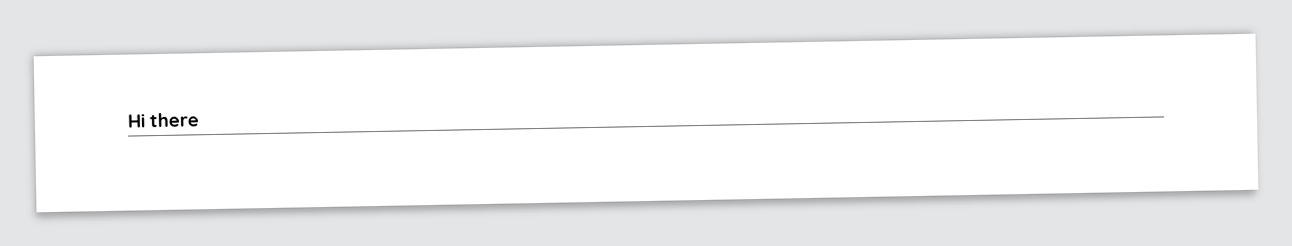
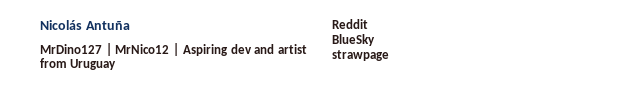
[127,112,199,128] Hi there -> [40,20,130,30] [40,43,307,56] [40,58,117,70] [332,19,368,29] [332,34,375,46] [332,50,389,61] Nicolás Antuña // MrDino127 | MrNico12 | Aspiring dev and artist from Uruguay // Reddit // BlueSky // strawpage

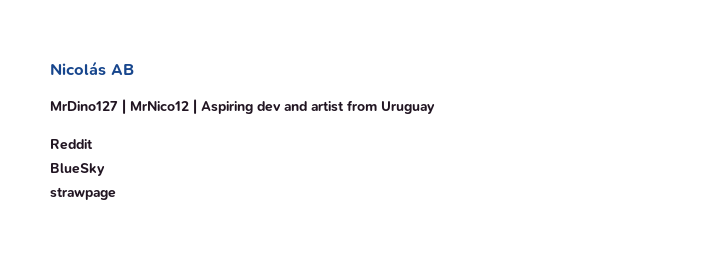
[85,21,130,30] Antuña -> [111,64,134,75] AB

